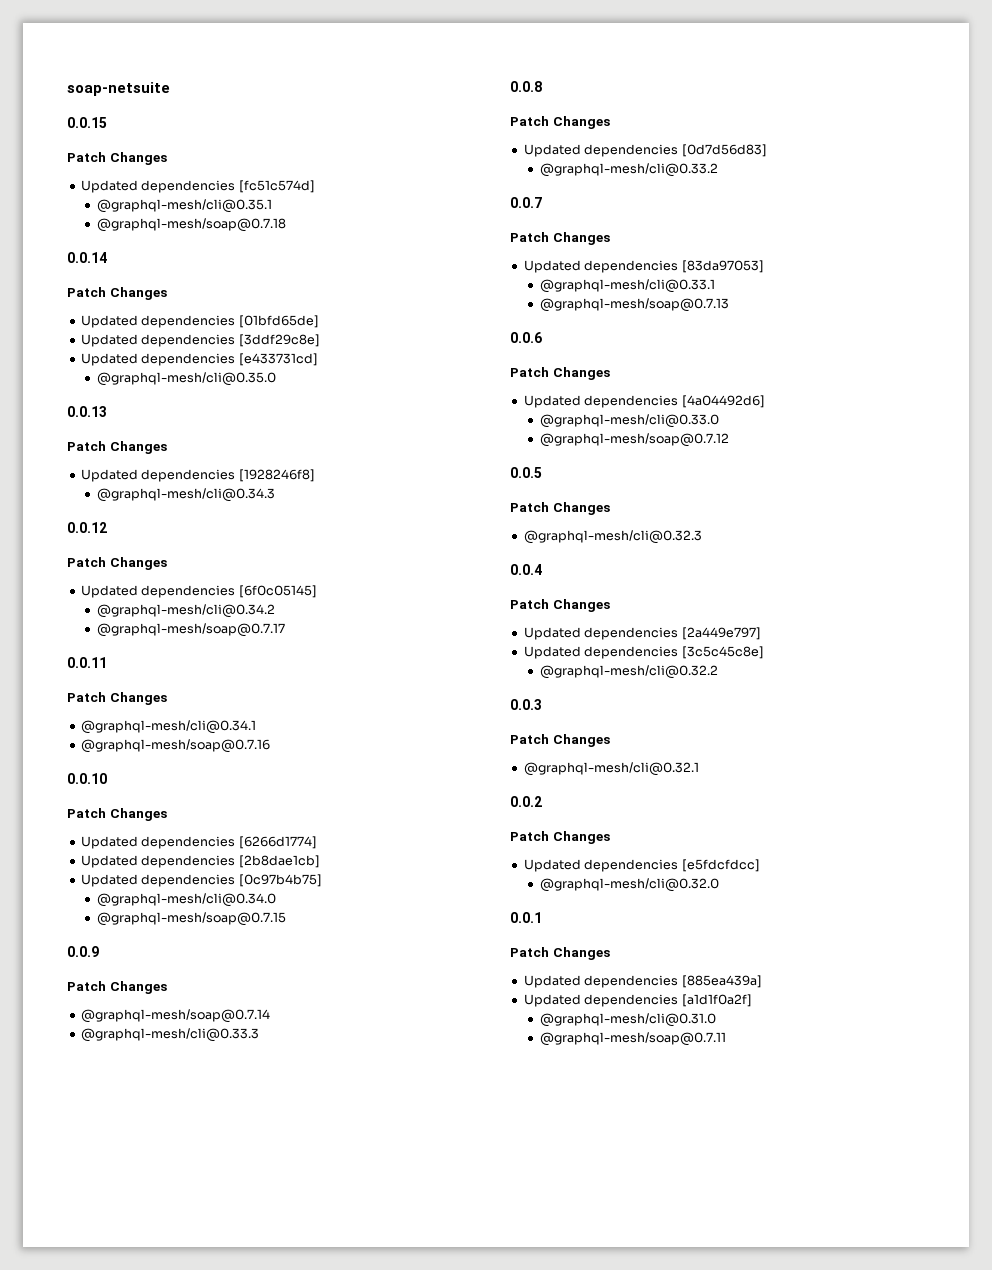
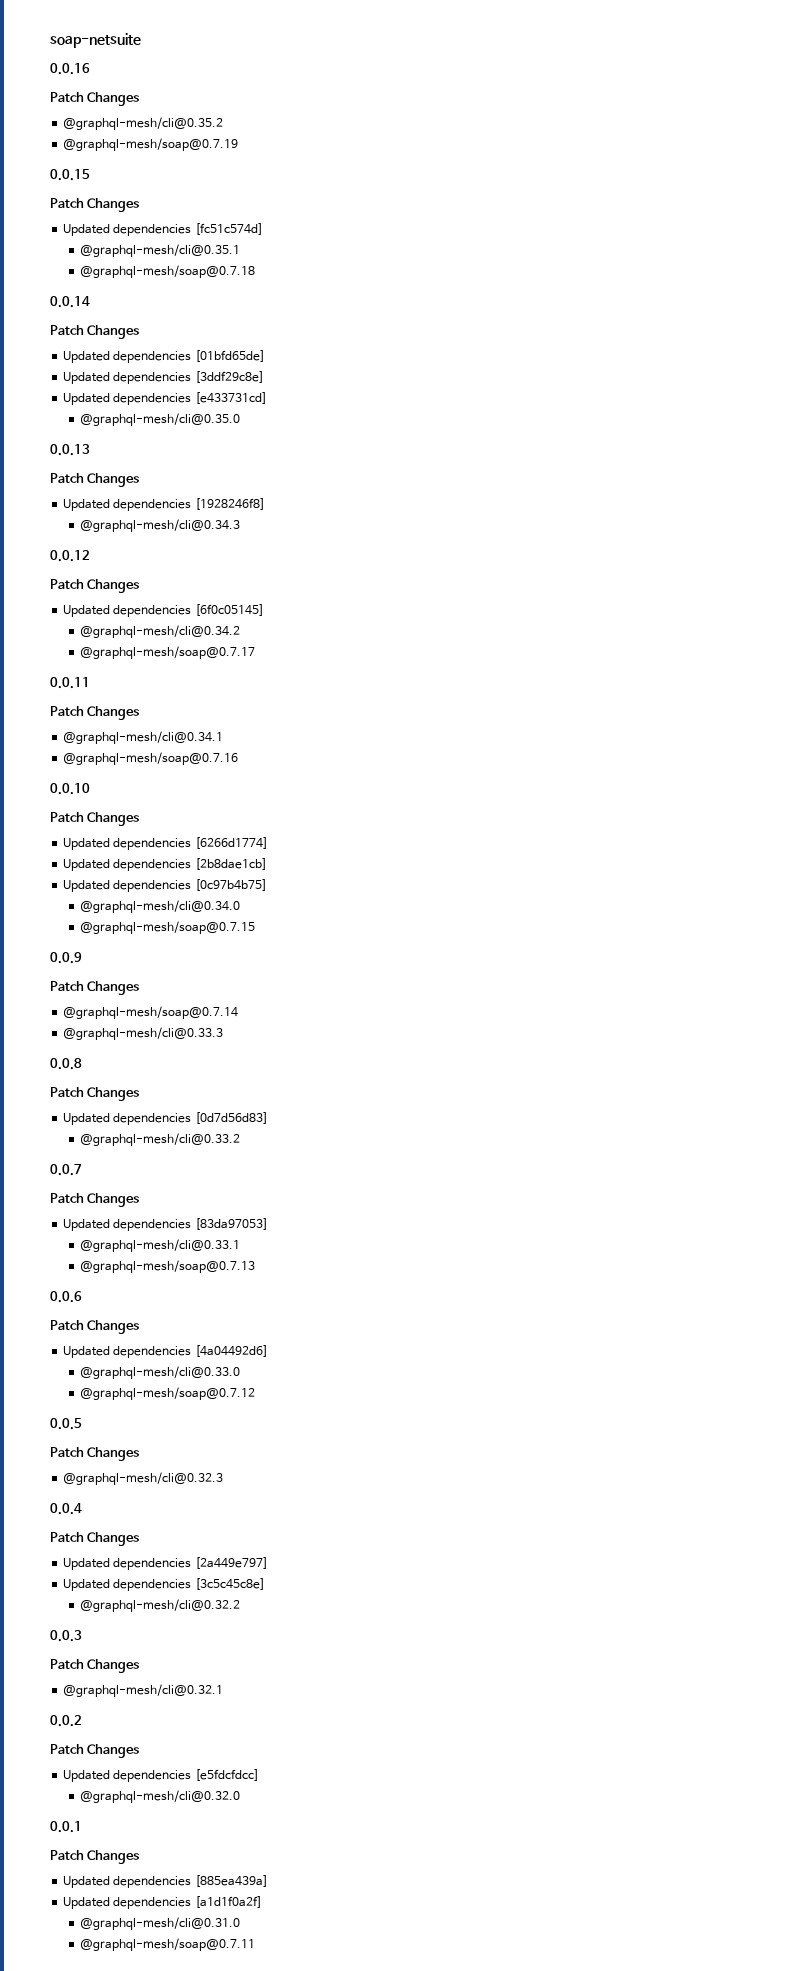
(170, 89) none -> [50,63,90,75] [50,92,140,106] [63,117,224,130] [63,138,239,151] // 0.0.16 // Patch Changes // @graphql-mesh/cli@0.35.2 // @graphql-mesh/soap@0.7.19

